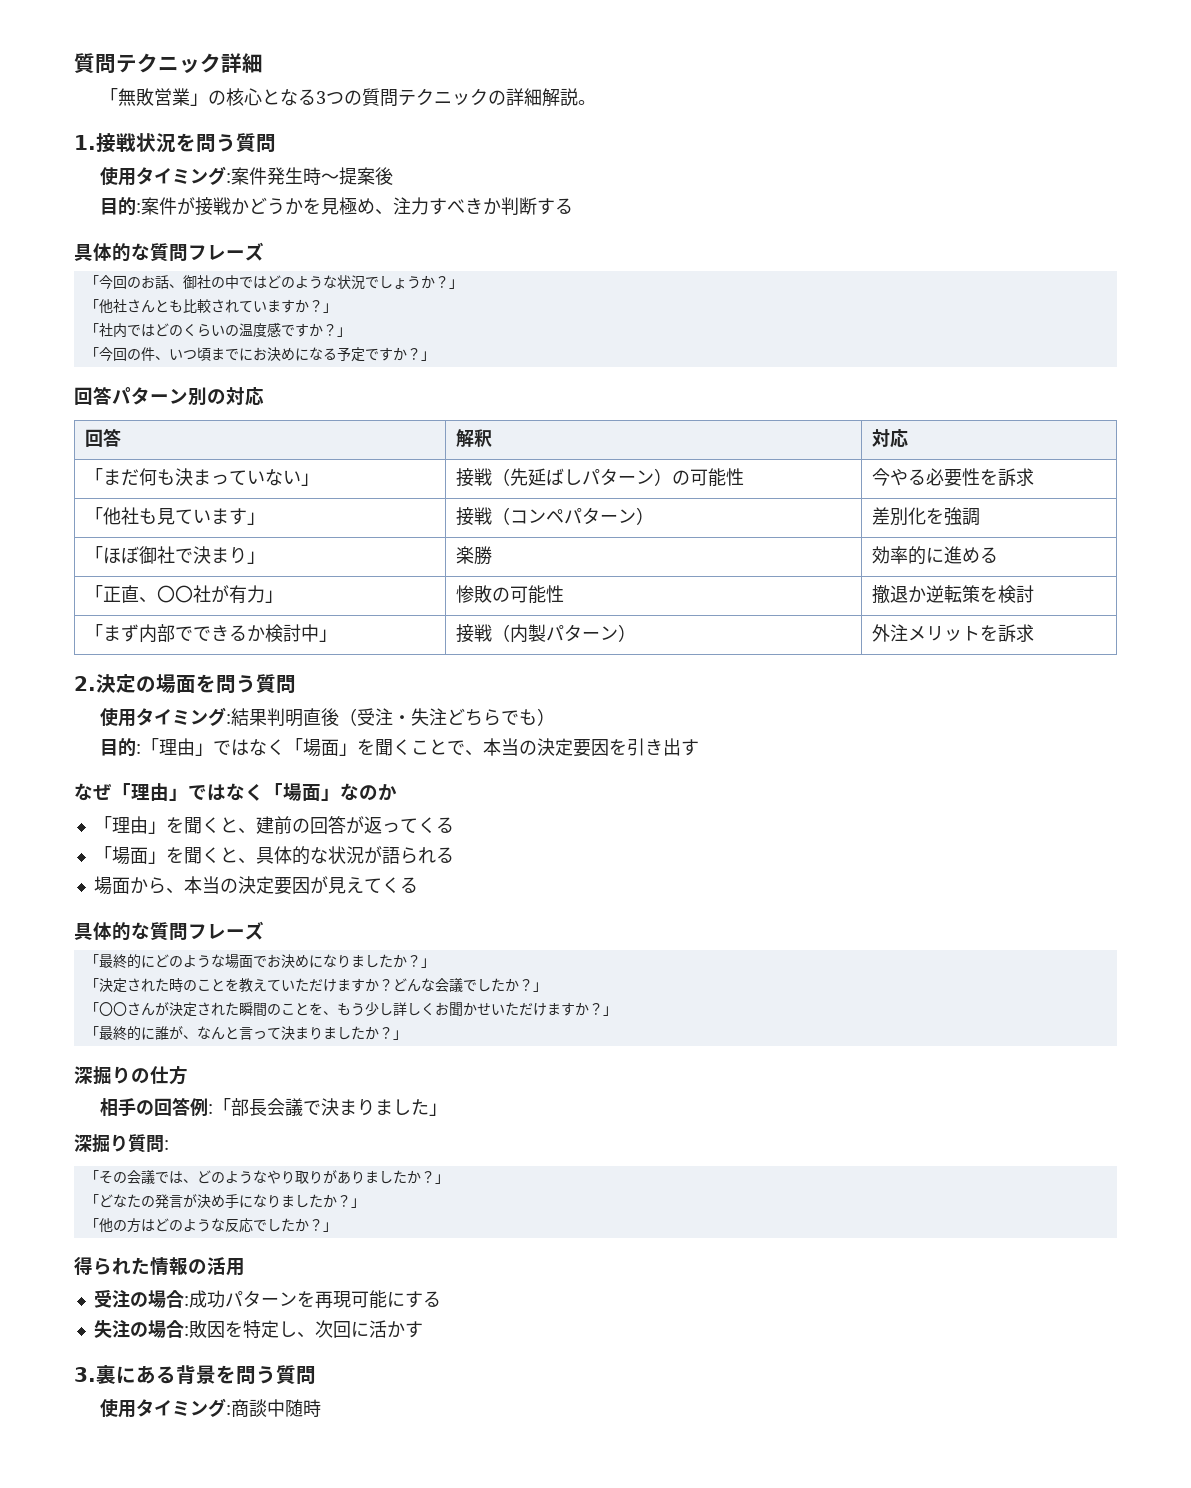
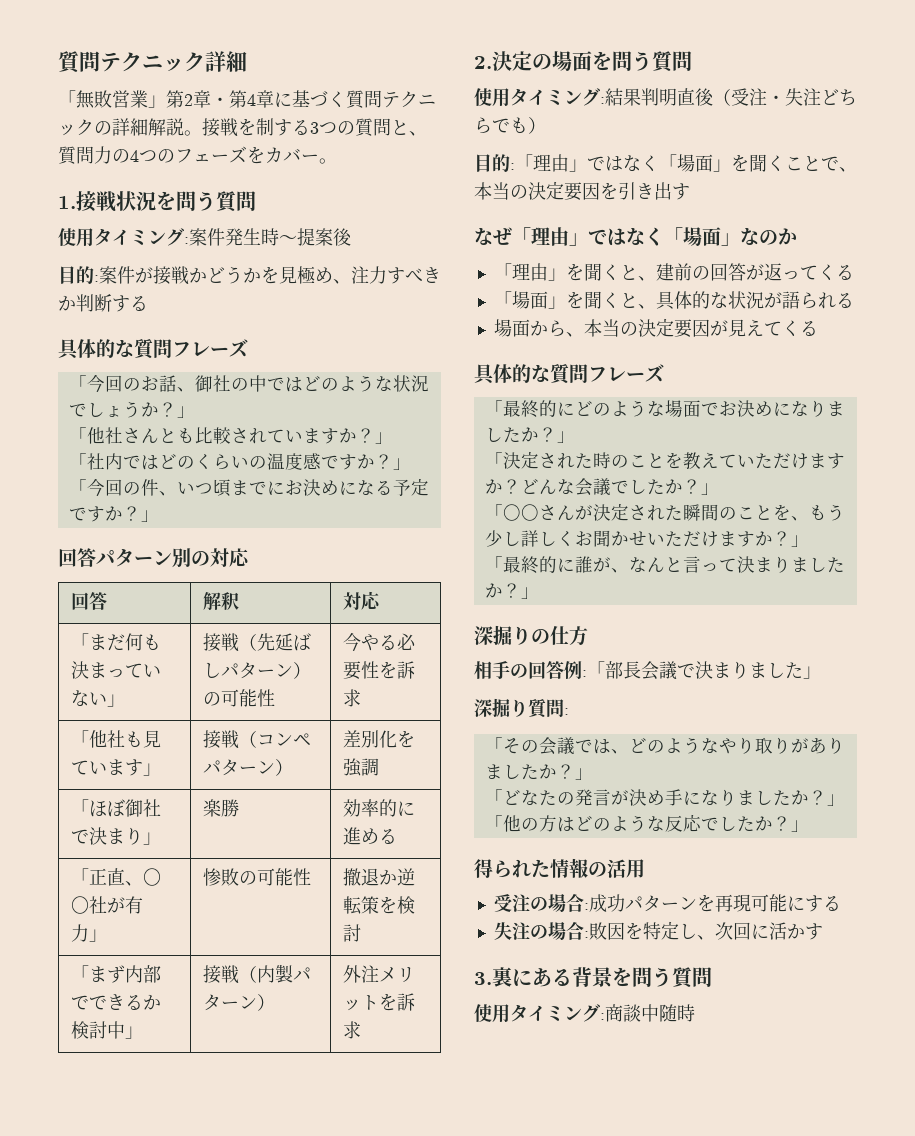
[207,88,362,106] の核心となる3つの -> [166,90,346,108] 第2章・第4章に基づく
(596, 102) none -> [202,118,427,137] [58,146,337,165] 接戦を制する3つの質問と、質問力の4つのフェーズをカバー。

